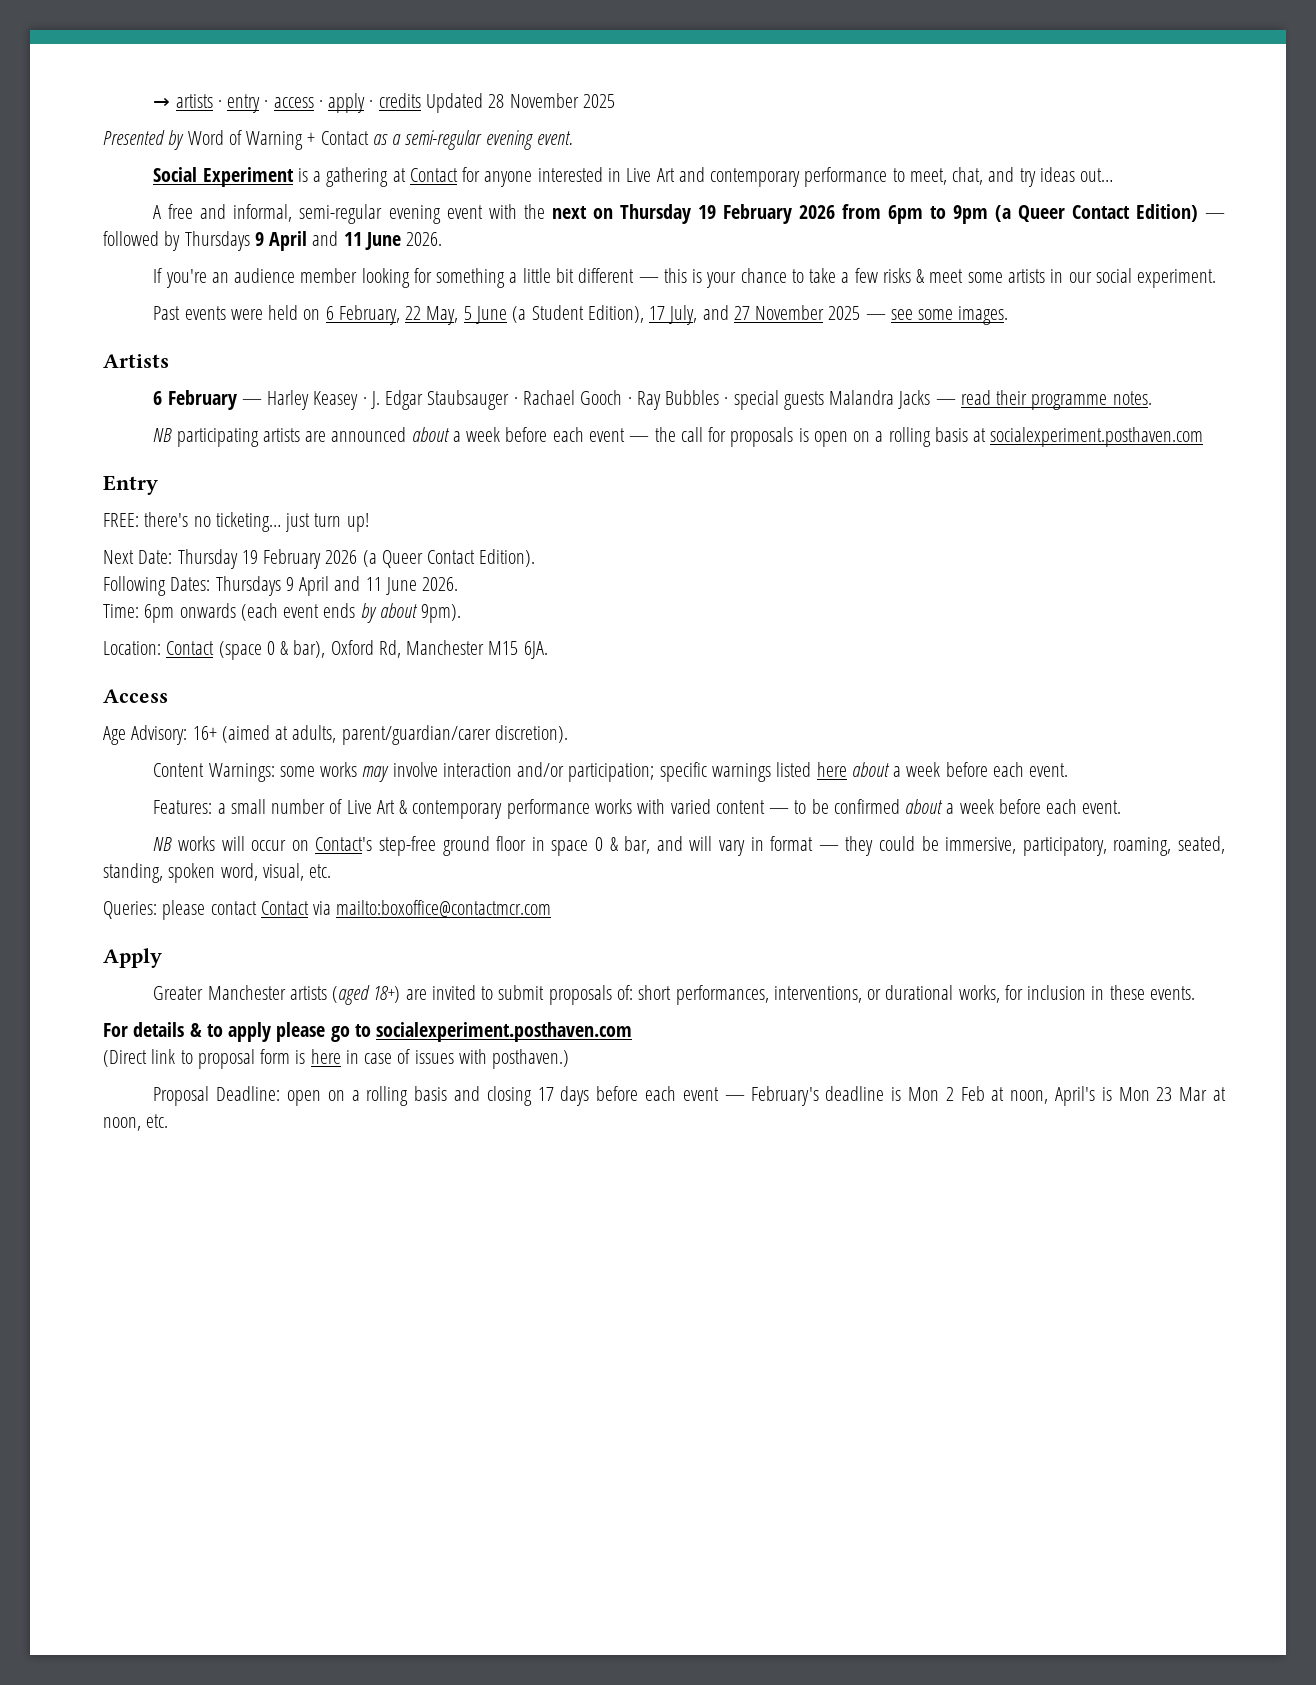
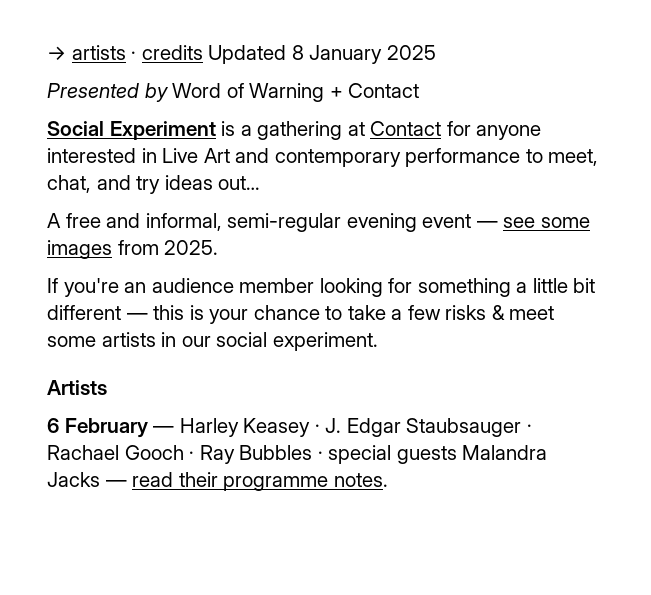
[227,93,579,113] entry · access · apply · credits Updated 28 November -> [141,45,383,64] credits Updated 8 January
[372,130,573,150] as a semi-regular evening event. -> (420, 90) none
[488,204,1225,224] [103,231,443,251] with the next on Thursday 19 February 2026 from 6pm to 9pm (a Queer Contact Edition) — followed by Thursdays 9 April and 11 June 2026. -> [476,217,590,228] [47,240,219,259] — see some images from 2025.
[153,305,1009,325] // Past events were held on 6 February, 22 May, 5 June (a Student Edition), 17 July, and 27 November 2025 — see some images. -> (378, 341) none
[153,427,1204,447] [103,475,158,495] [103,512,369,532] [103,549,536,569] [103,576,459,596] [103,603,462,623] [103,640,548,660] [103,689,168,703] [103,725,568,745] [153,762,1069,782] [153,799,1122,819] [153,836,1226,856] [103,863,332,883] [103,900,552,920] [103,948,162,968] [153,985,1195,1005] [103,1022,633,1042] [103,1049,570,1069] [153,1086,1226,1106] [103,1114,169,1131] // NB participating artists are announced about a week before each event — the call for proposals is open on a rolling basis at socialexperiment.posthaven.com // Entry // FREE: there's no ticketing… just turn up! // Next Date: Thursday 19 February 2026 (a Queer Contact Edition). // Following Dates: Thursdays 9 April and 11 June 2026. // Time: 6pm onwards (each event ends by about 9pm). // Location: Contact (space 0 & bar), Oxford Rd, Manchester M15 6JA. // Access // Age Advisory: 16+ (aimed at adults, parent/guardian/carer discretion). // Content Warnings: some works may involve interaction and/or participation; specific warnings listed here about a week before each event. // Features: a small number of Live Art & contemporary performance works with varied content — to be confirmed about a week before each event. // NB works will occur on Contact's step-free ground floor in space 0 & bar, and will vary in format — they could be immersive, participatory, roaming, seated, standing, spoken word, visual, etc. // Queries: please contact Contact via mailto:boxoffice@contactmcr.com // Apply // Greater Manchester artists (aged 18+) are invited to submit proposals of: short performances, interventions, or durational works, for inclusion in these events. // For details & to apply please go to socialexperiment.posthaven.com // (Direct link to proposal form is here in case of issues with posthaven.) // Proposal Deadline: open on a rolling basis and closing 17 days before each event — February's deadline is Mon 2 Feb at noon, April's is Mon 23 Mar at noon, etc. -> (388, 480) none

